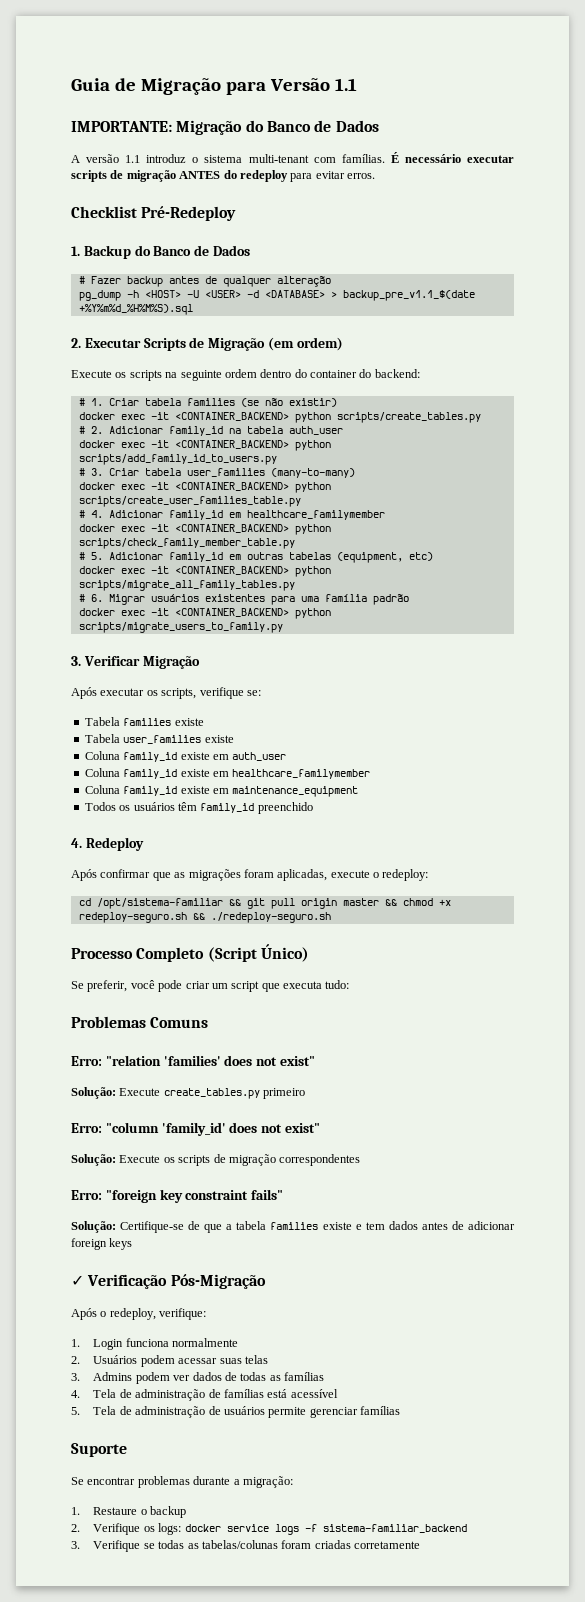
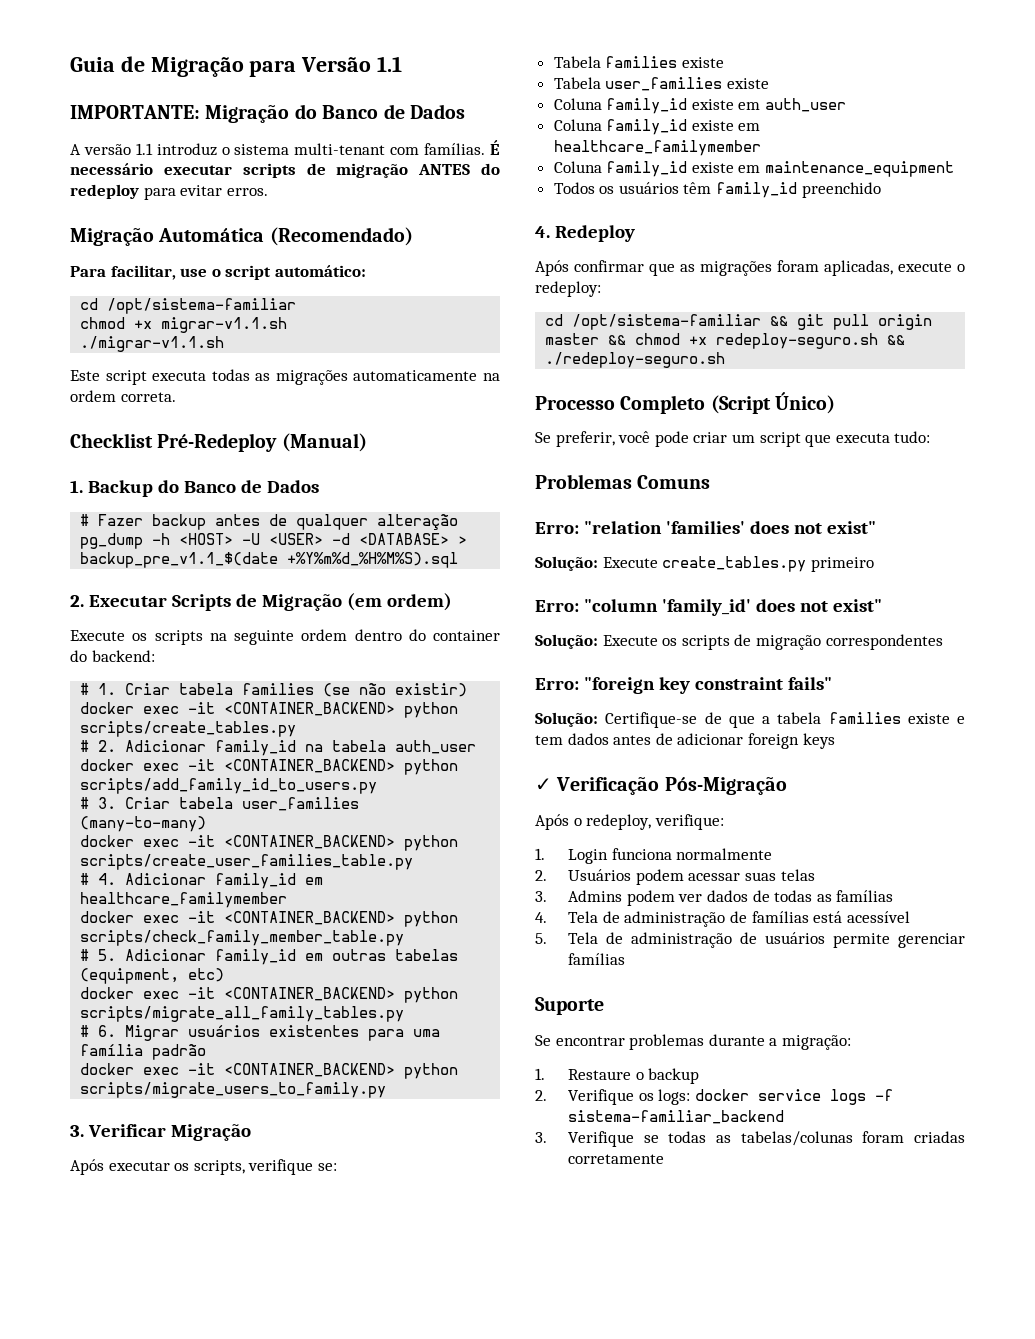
(375, 176) none -> [70,227,413,246] [70,265,366,280] [80,298,297,314] [80,317,288,333] [80,336,225,352] [70,369,500,385] [70,390,176,402] // Migração Automática (Recomendado) // Para facilitar, use o script automático: // cd /opt/sistema-familiar // chmod +x migrar-v1.1.sh // ./migrar-v1.1.sh // Este script executa todas as migrações automaticamente na ordem correta.
(237, 213) none -> [281,433,367,452] (Manual)

